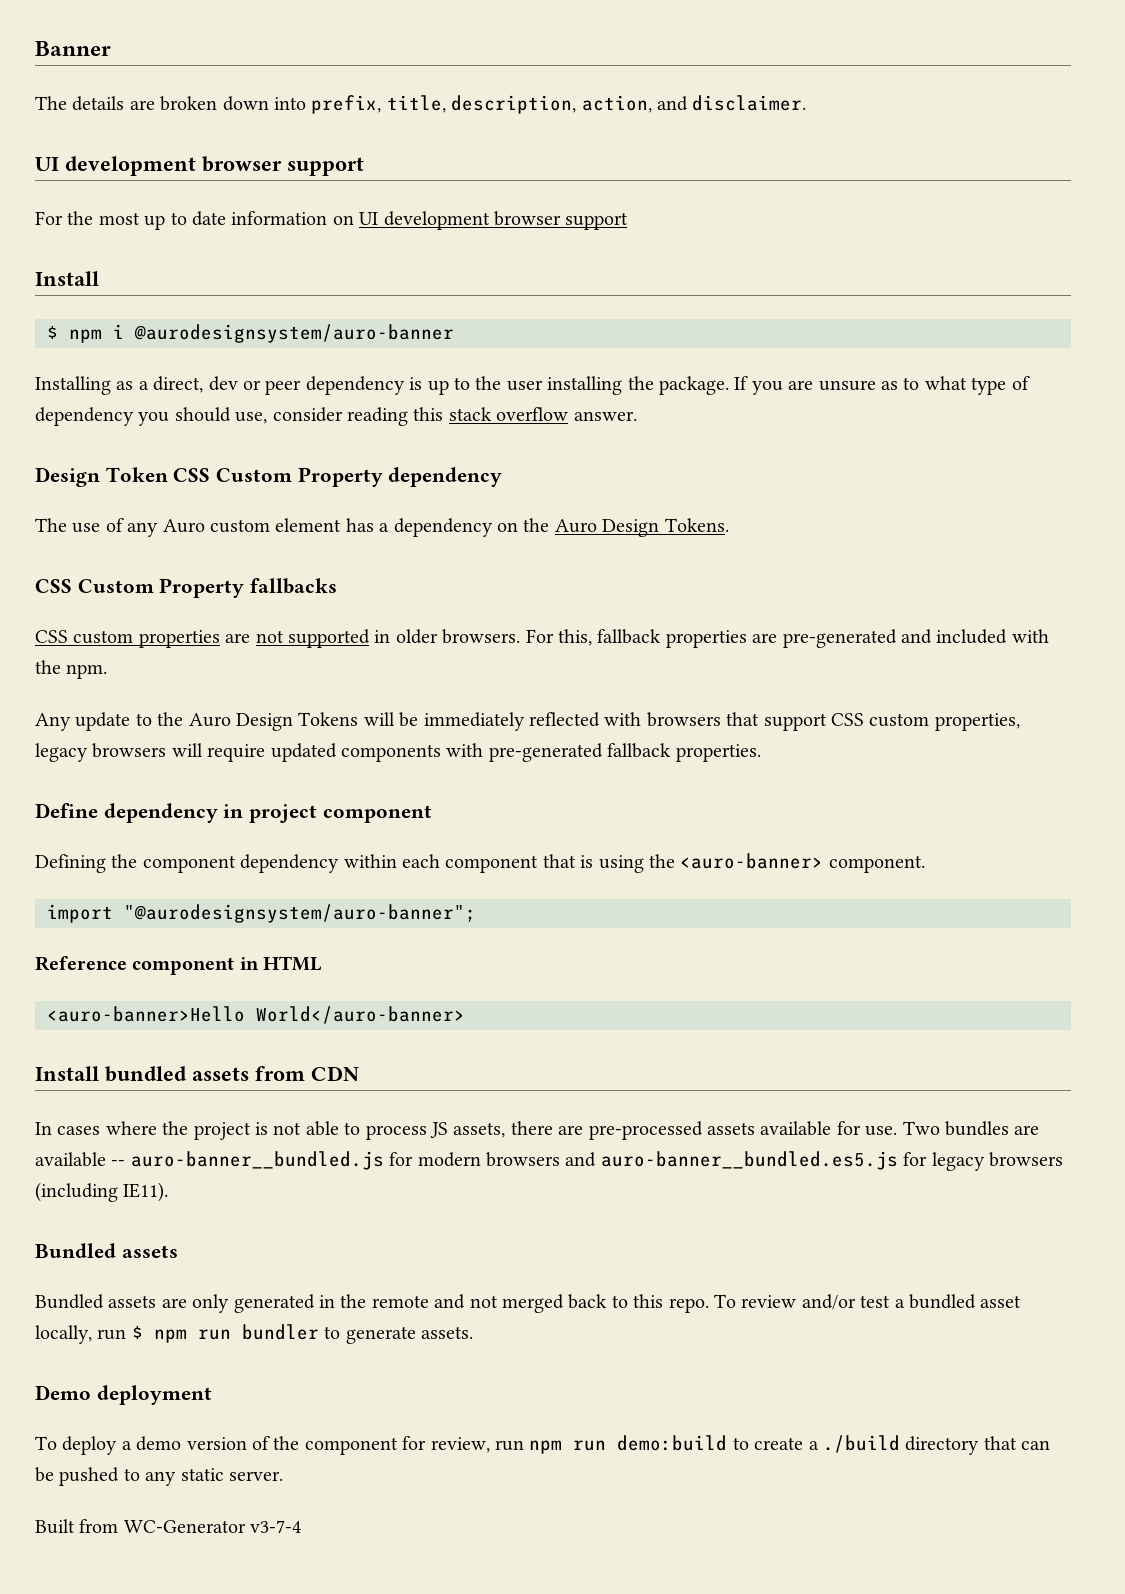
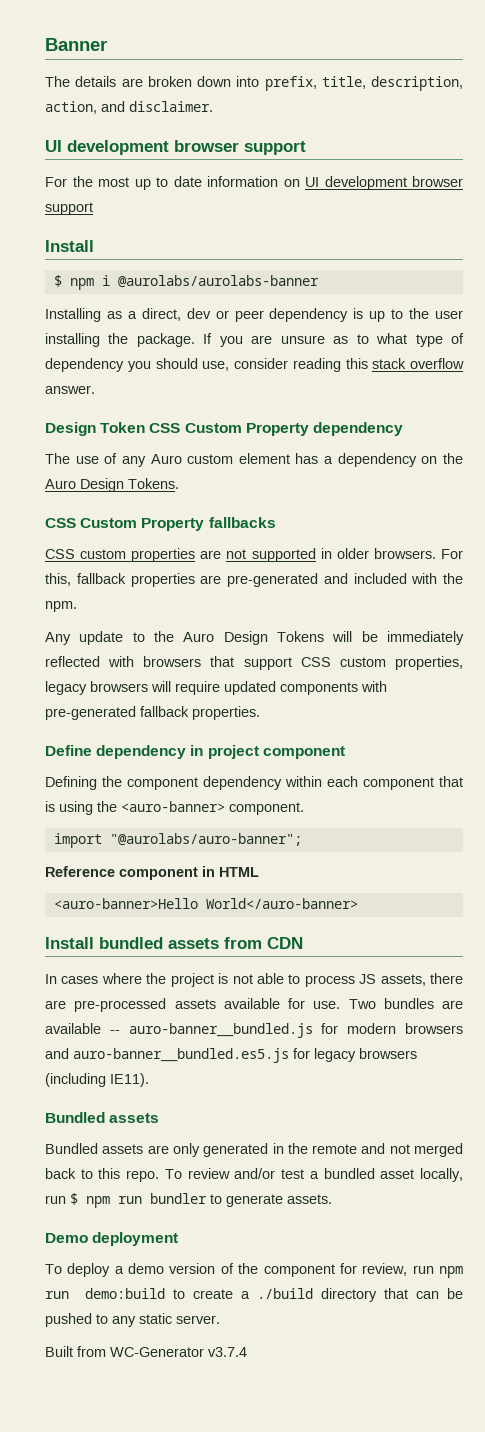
[134,324,454,343] @aurodesignsystem/auro-banner -> [117,275,319,288] @aurolabs/aurolabs-banner
[124,904,476,923] "@aurodesignsystem/auro-banner"; -> [109,833,302,846] "@aurolabs/auro-banner";
[250,1520,302,1533] v3-7-4 -> [208,1347,247,1357] v3.7.4

